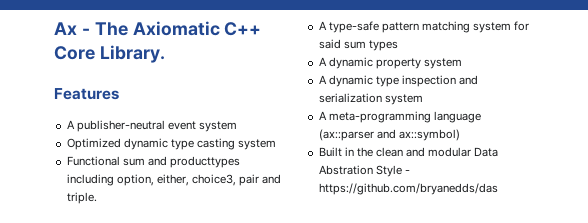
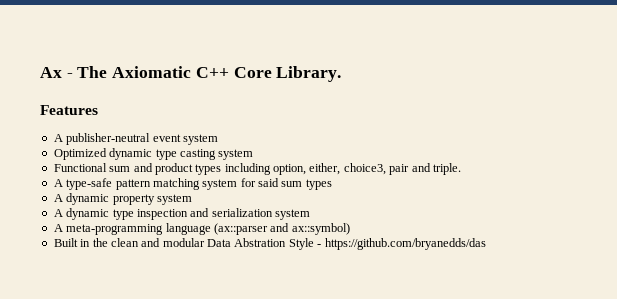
[169,156,240,168] producttypes -> [154,163,222,175] product types

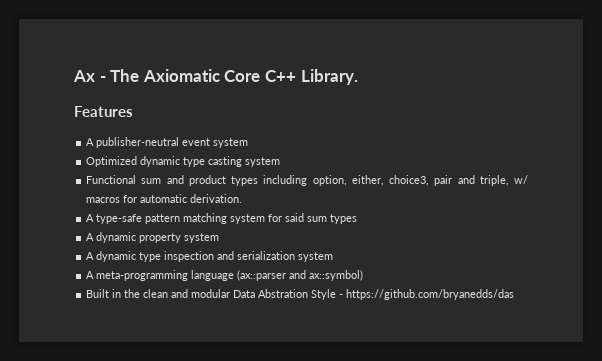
[195,67,272,78] C++ Core -> [224,70,296,82] Core C++
[432,163,461,175] triple. -> [479,175,528,186] [86,194,243,203] triple, w/ macros for automatic derivation.

